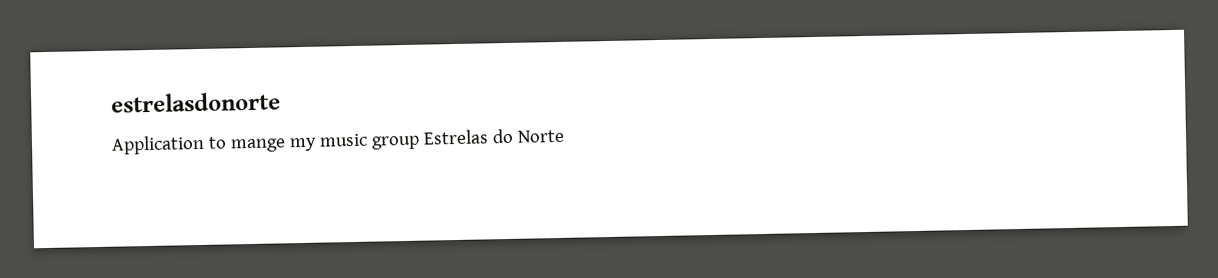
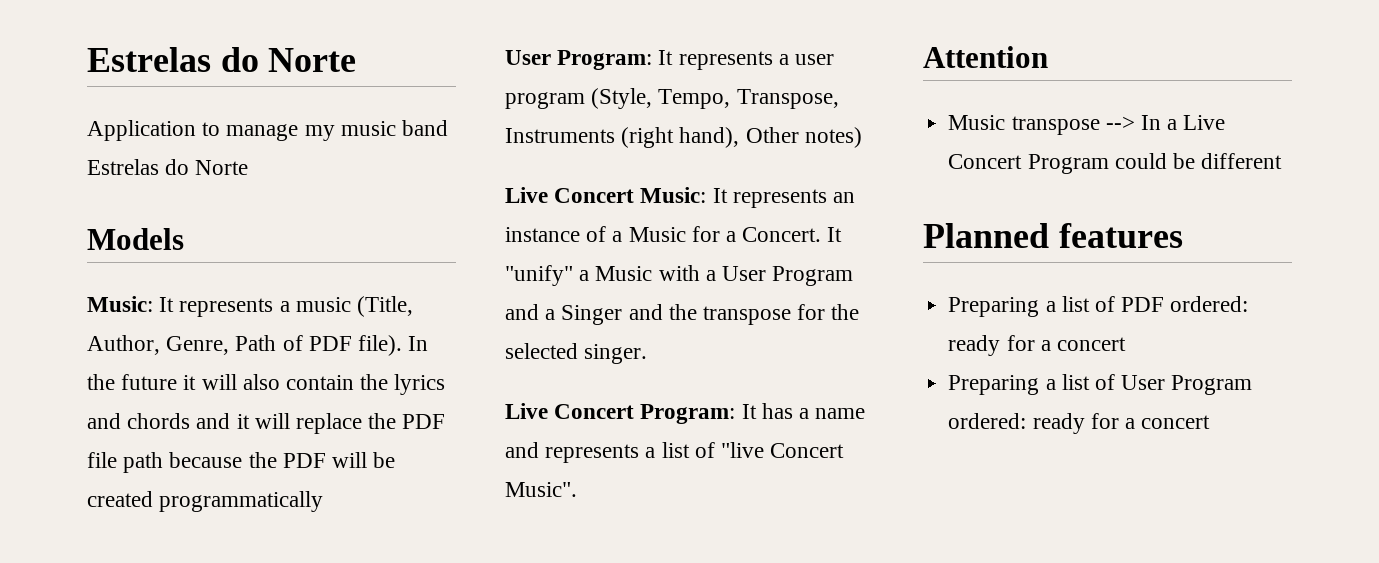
[111,91,281,113] estrelasdonorte -> [87,47,357,72] Estrelas do Norte
[229,138,286,153] mange -> [226,124,299,141] manage
[370,128,565,150] group Estrelas do Norte -> [402,120,449,136] [87,159,249,175] [87,228,184,250] [87,296,414,317] [87,335,429,356] [87,374,446,395] [87,413,446,434] [87,452,396,473] [87,491,324,512] [505,50,835,70] [505,88,839,109] [505,127,862,148] [505,187,856,208] [505,226,843,242] [505,265,854,286] [505,304,860,325] [505,343,648,364] [505,403,866,424] [505,442,845,463] [505,482,577,497] [923,46,1048,68] [948,115,1226,135] [948,153,1283,174] [923,223,1183,248] [948,296,1249,317] [948,335,1126,356] [948,374,1253,395] [948,413,1211,434] band Estrelas do Norte // Models // Music: It represents a music (Title, Author, Genre, Path of PDF file). In the future it will also contain the lyrics and chords and it will replace the PDF file path because the PDF will be created programmatically // User Program: It represents a user program (Style, Tempo, Transpose, Instruments (right hand), Other notes) // Live Concert Music: It represents an instance of a Music for a Concert. It "unify" a Music with a User Program and a Singer and the transpose for the selected singer. // Live Concert Program: It has a name and represents a list of "live Concert Music". // Attention // Music transpose --> In a Live Concert Program could be different // Planned features // Preparing a list of PDF ordered: ready for a concert // Preparing a list of User Program ordered: ready for a concert

